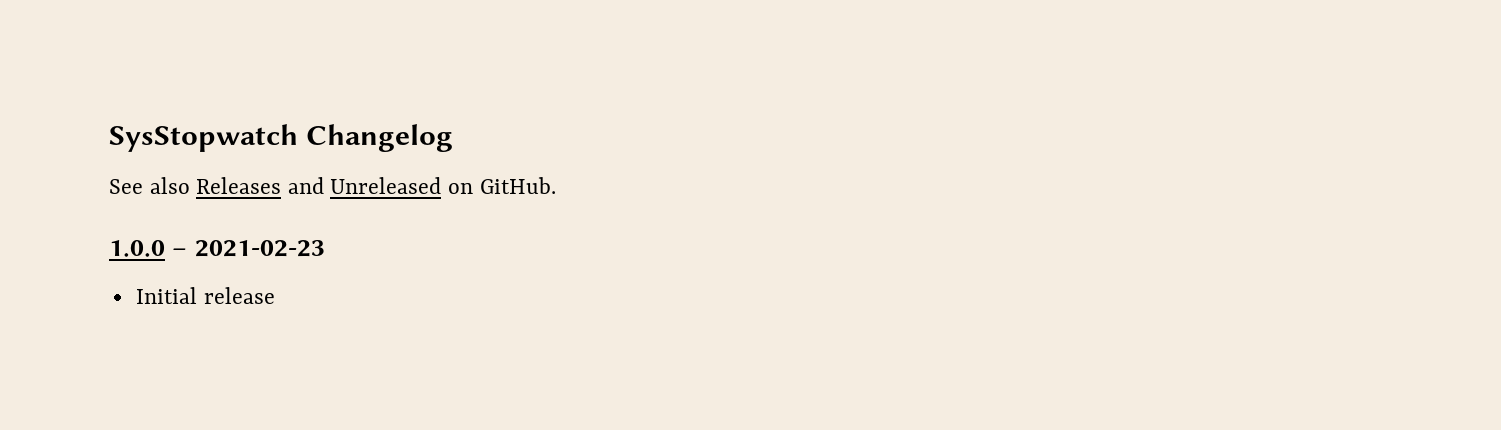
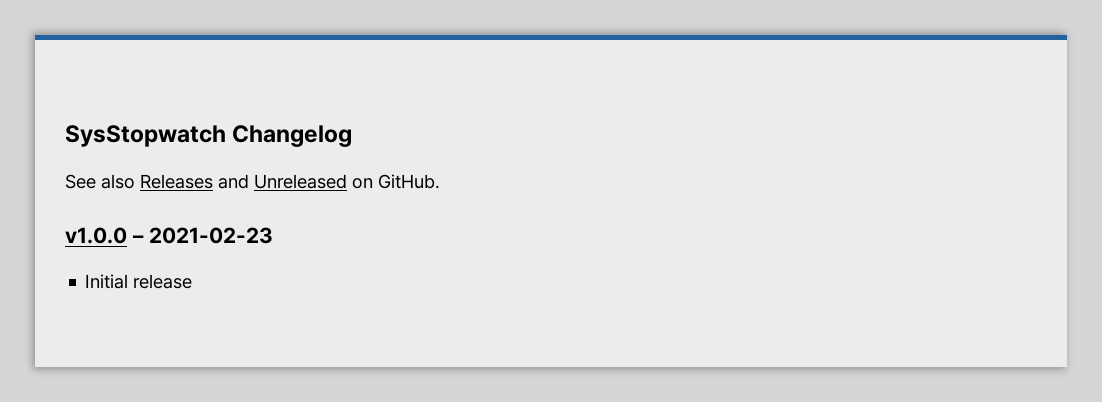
[109,240,165,257] 1.0.0 -> [65,227,127,244] v1.0.0

